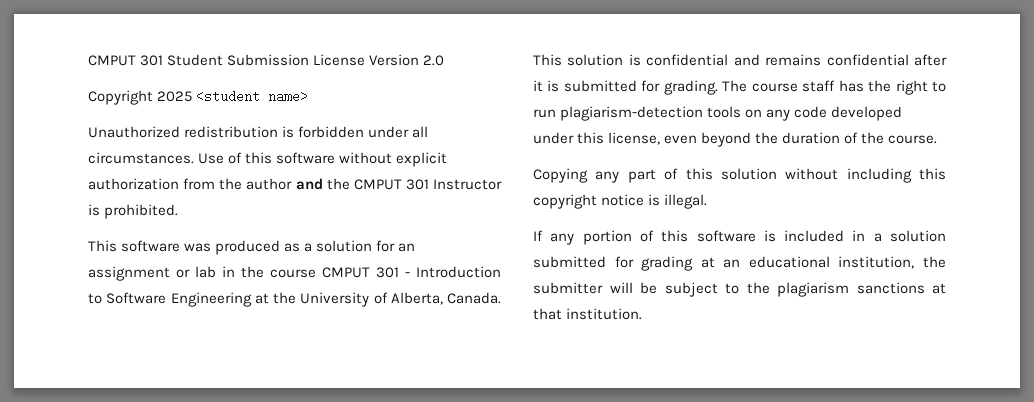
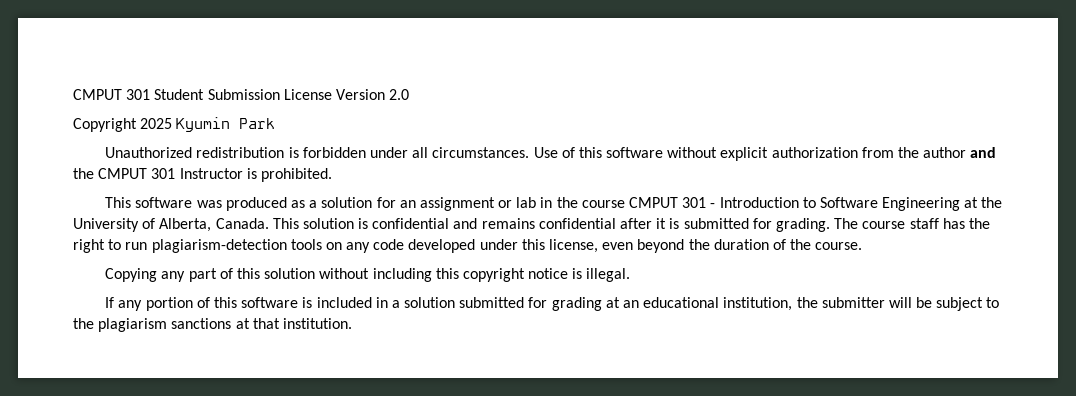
[196,90,309,103] <student name> -> [176,117,276,132] Kyumin Park

